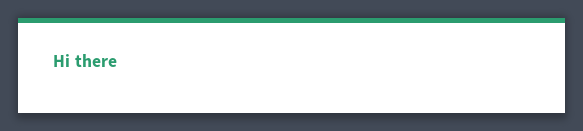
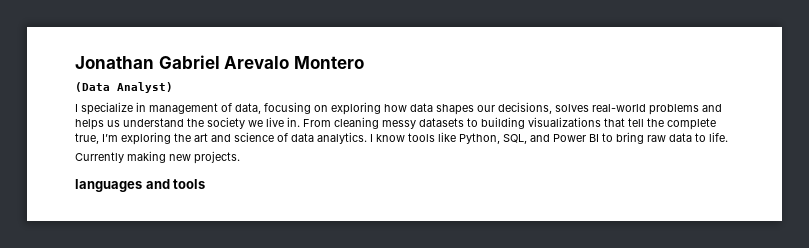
[53,54,117,67] Hi there -> [75,55,364,69] [75,82,173,93] [75,102,722,115] [75,117,716,130] [75,132,728,145] [75,151,240,164] [75,179,206,192] Jonathan Gabriel Arevalo Montero // (Data Analyst) // I specialize in management of data, focusing on exploring how data shapes our decisions, solves real-world problems and helps us understand the society we live in. From cleaning messy datasets to building visualizations that tell the complete true, I’m exploring the art and science of data analytics. I know tools like Python, SQL, and Power BI to bring raw data to life. // Currently making new projects. // languages and tools

